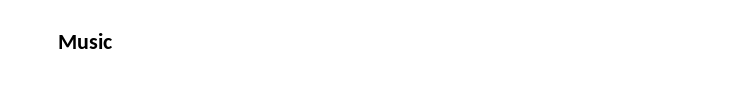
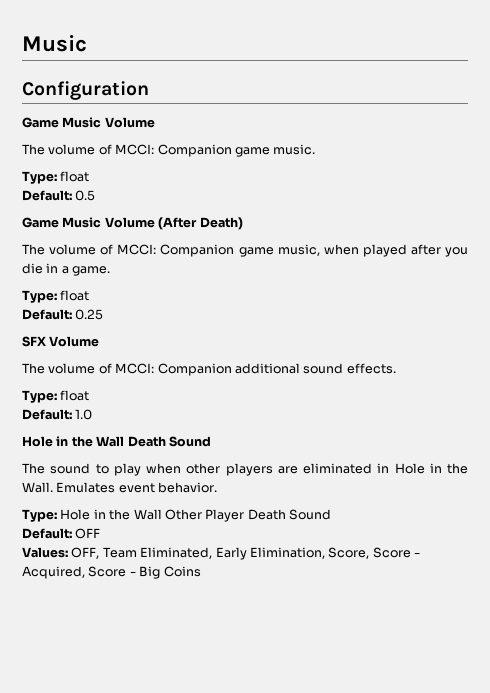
[58,33,112,49] Music -> [22,35,87,52] [22,81,149,100] [22,117,155,128] [22,144,316,157] [22,171,90,184] [22,190,96,201] [22,217,243,230] [22,244,469,257] [22,263,111,276] [22,290,90,303] [22,309,104,320] [22,336,100,347] [22,363,396,376] [22,390,90,403] [22,409,93,420] [22,436,211,447] [22,463,468,476] [22,482,218,493] [22,509,331,522] [22,528,101,539] [22,547,420,560] [22,566,201,579] Music // Configuration // Game Music Volume // The volume of MCCI: Companion game music. // Type: float // Default: 0.5 // Game Music Volume (After Death) // The volume of MCCI: Companion game music, when played after you die in a game. // Type: float // Default: 0.25 // SFX Volume // The volume of MCCI: Companion additional sound effects. // Type: float // Default: 1.0 // Hole in the Wall Death Sound // The sound to play when other players are eliminated in Hole in the Wall. Emulates event behavior. // Type: Hole in the Wall Other Player Death Sound // Default: OFF // Values: OFF, Team Eliminated, Early Elimination, Score, Score - Acquired, Score - Big Coins

